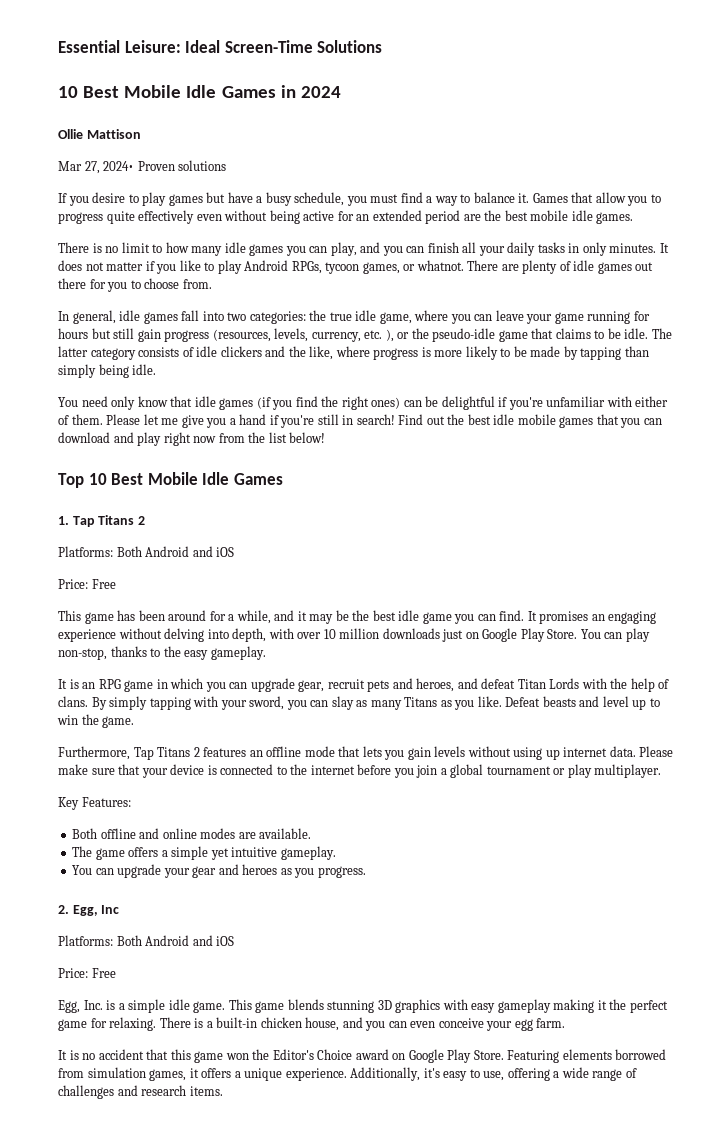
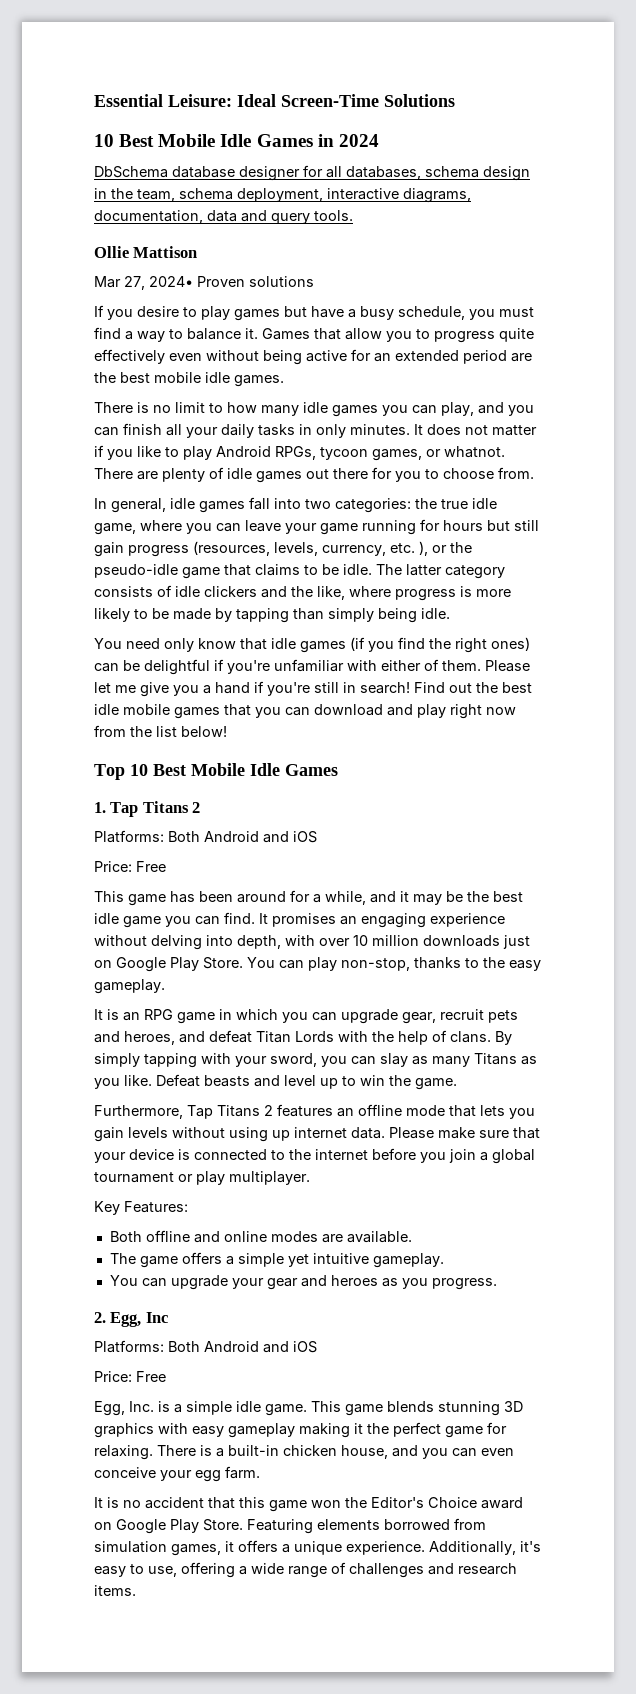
(341, 92) none -> [94,165,530,181] [94,188,471,203] [94,210,353,224] // DbSchema database designer for all databases, schema design in the team, schema deployment, interactive diagrams, documentation, data and query tools.

